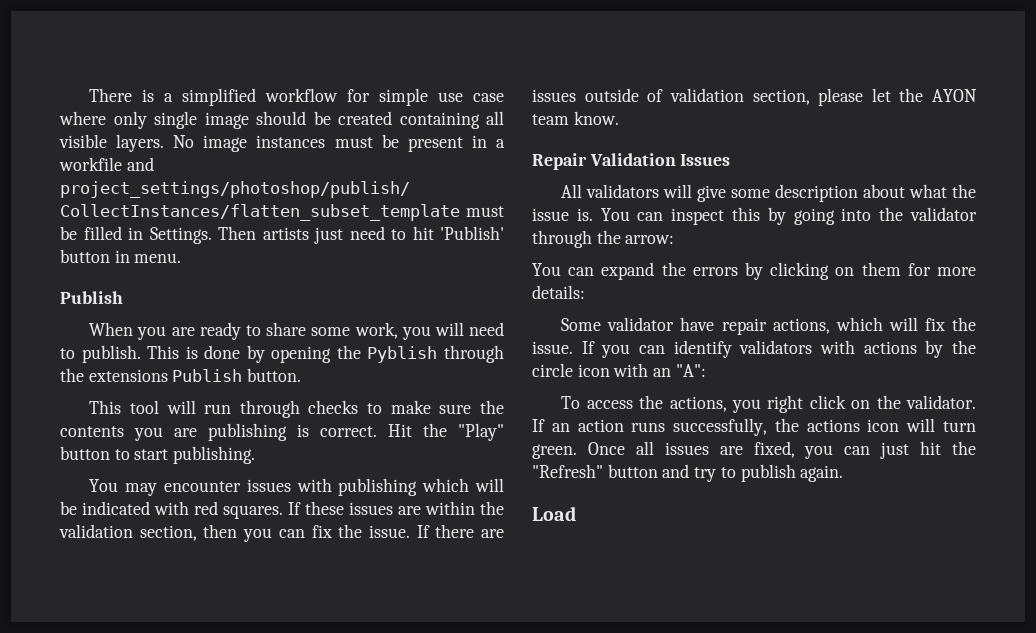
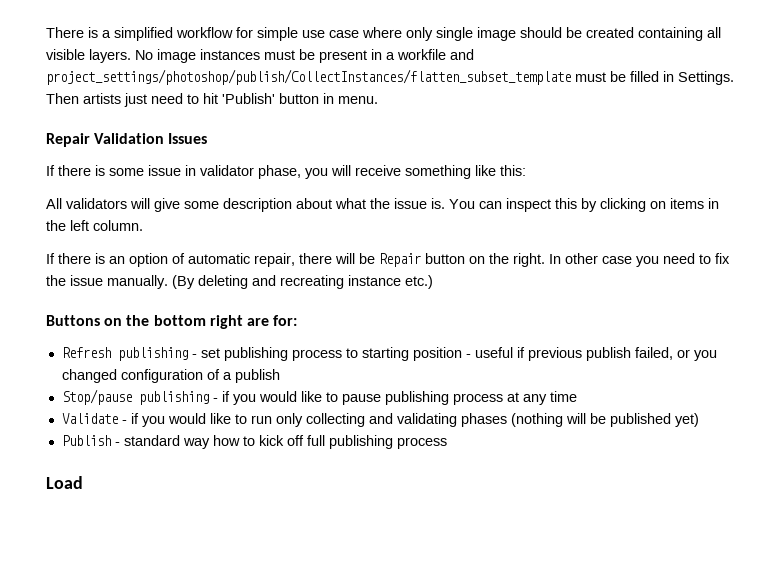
[60,291,123,304] [89,322,504,340] [60,345,504,363] [60,368,302,382] [89,400,504,418] [60,423,504,441] [60,446,256,464] [89,478,504,496] [60,501,504,519] [59,524,504,542] [532,88,977,106] [532,111,619,125] [532,153,731,170] Publish // When you are ready to share some work, you will need to publish. This is done by opening the Pyblish through the extensions Publish button. // This tool will run through checks to make sure the contents you are publishing is correct. Hit the "Play" button to start publishing. // You may encounter issues with publishing which will be indicated with red squares. If these issues are within the validation section, then you can fix the issue. If there are issues outside of validation section, please let the AYON team know. // Repair Validation Issues -> [46,133,208,147] [46,165,526,179] Repair Validation Issues // If there is some issue in validator phase, you will receive something like this:
[793,207,977,225] [532,230,675,248] [532,262,976,280] [532,285,585,299] [561,317,976,335] [532,340,976,358] [532,363,706,377] [561,395,976,413] [532,418,976,436] [532,441,976,459] [532,464,844,482] going into the validator through the arrow: // You can expand the errors by clicking on them for more details: // Some validator have repair actions, which will fix the issue. If you can identify validators with actions by the circle icon with an "A": // To access the actions, you right click on the validator. If an action runs successfully, the actions icon will turn green. Once all issues are fixed, you can just hit the "Refresh" button and try to publish again. -> [600,198,719,212] [46,220,143,231] [46,253,730,267] [46,275,433,289] [46,315,298,329] [61,347,717,361] [61,369,280,383] [61,389,577,405] [61,413,699,427] [61,435,447,449] clicking on items in the left column. // If there is an option of automatic repair, there will be Repair button on the right. In other case you need to fix the issue manually. (By deleting and recreating instance etc.) // Buttons on the bottom right are for: // Refresh publishing - set publishing process to starting position - useful if previous publish failed, or you changed configuration of a publish // Stop/pause publishing - if you would like to pause publishing process at any time // Validate - if you would like to run only collecting and validating phases (nothing will be published yet) // Publish - standard way how to kick off full publishing process

